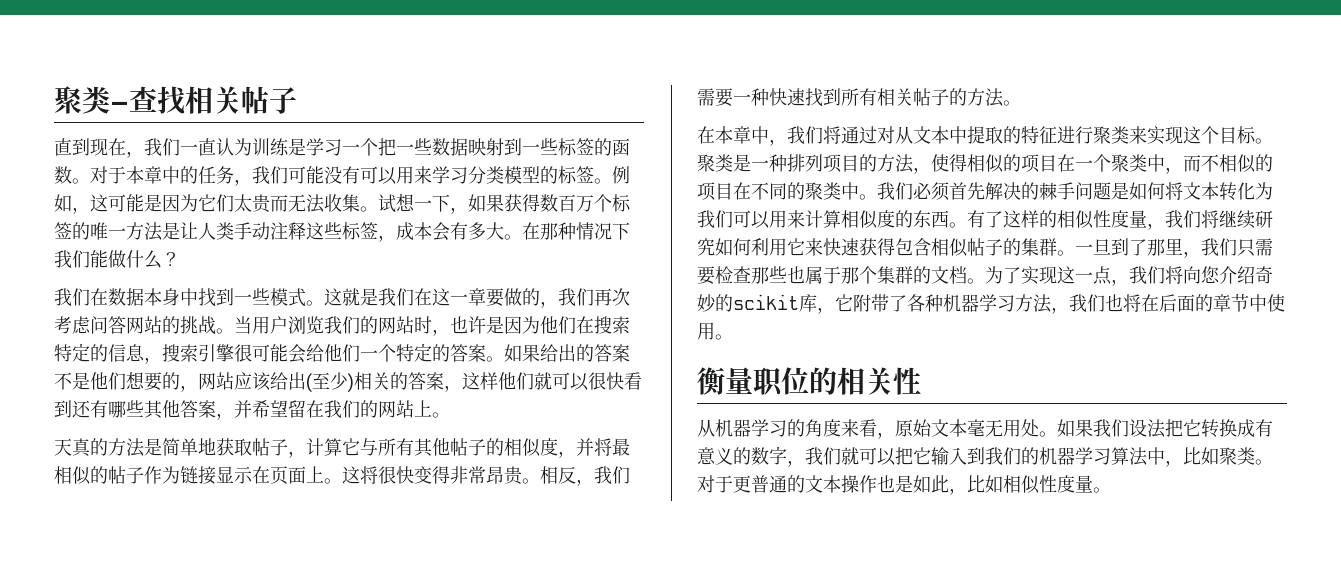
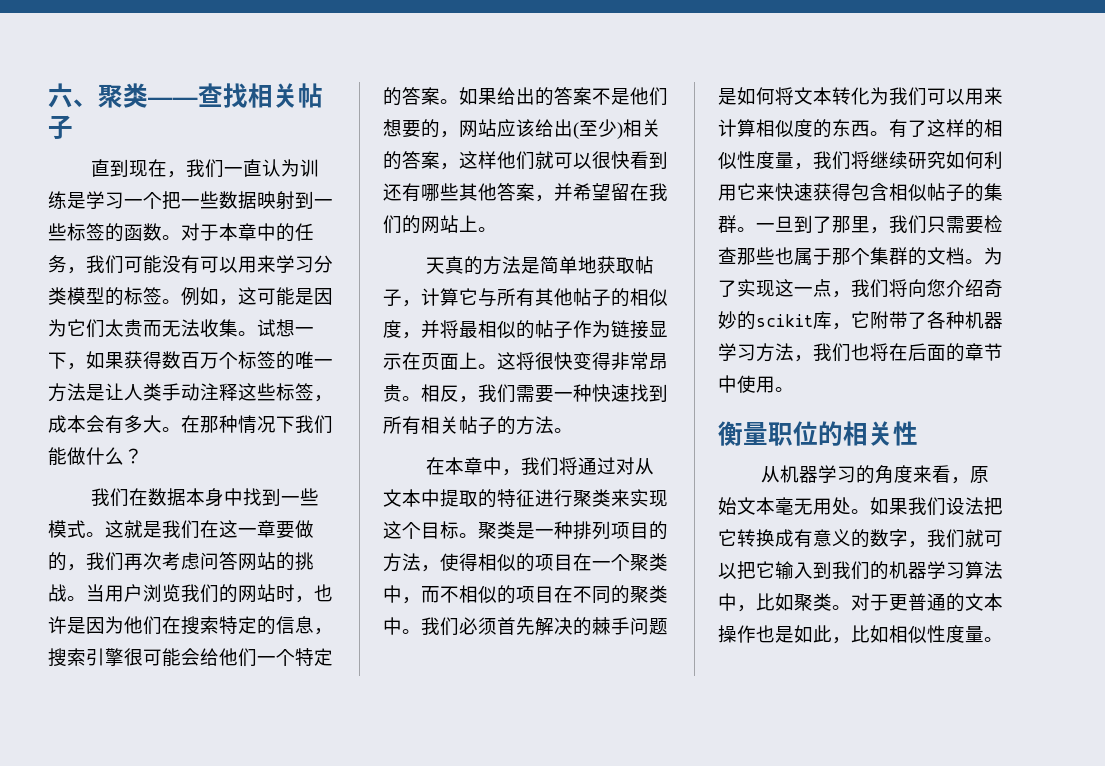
[54,86,129,114] 聚类– -> [48,83,198,108] 六、聚类——

